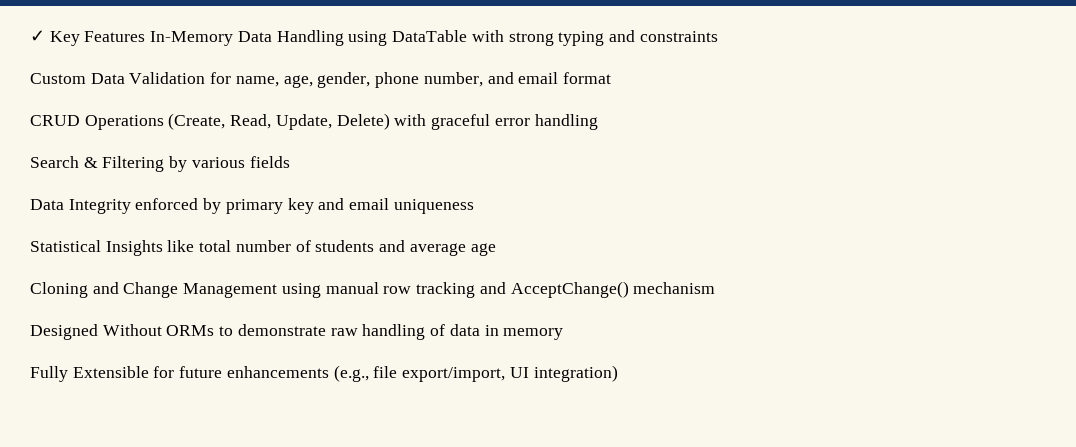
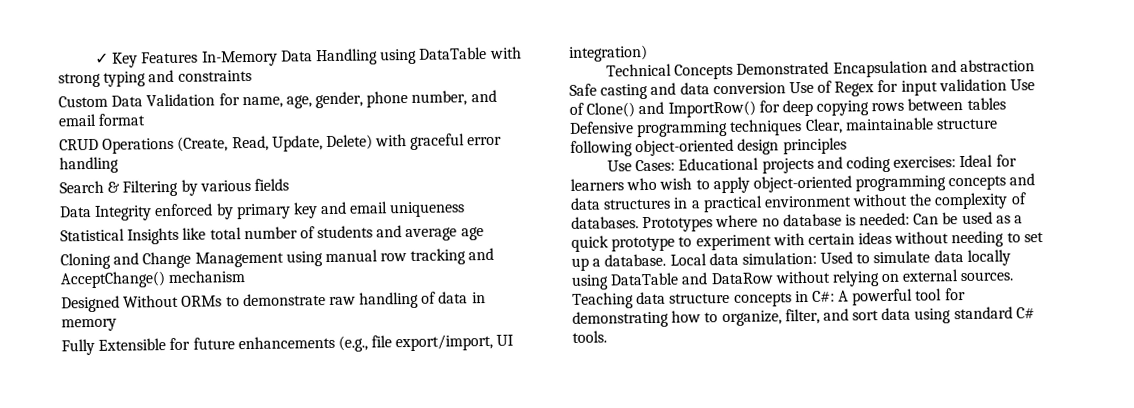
(618, 373) none -> [606,59,1036,80] [569,78,1036,100] [569,97,1006,118] [569,117,998,138] [570,137,847,157] [607,154,1017,174] [570,173,1036,194] [570,192,1027,213] [571,211,1024,233] [571,230,1044,252] [571,249,1011,271] [571,269,1014,290] [572,288,966,309] [572,306,1035,328] [572,330,607,343] // Technical Concepts Demonstrated Encapsulation and abstraction Safe casting and data conversion Use of Regex for input validation Use of Clone() and ImportRow() for deep copying rows between tables Defensive programming techniques Clear, maintainable structure following object-oriented design principles // Use Cases: Educational projects and coding exercises: Ideal for learners who wish to apply object-oriented programming concepts and data structures in a practical environment without the complexity of databases. Prototypes where no database is needed: Can be used as a quick prototype to experiment with certain ideas without needing to set up a database. Local data simulation: Used to simulate data locally using DataTable and DataRow without relying on external sources. Teaching data structure concepts in C#: A powerful tool for demonstrating how to organize, filter, and sort data using standard C# tools.

